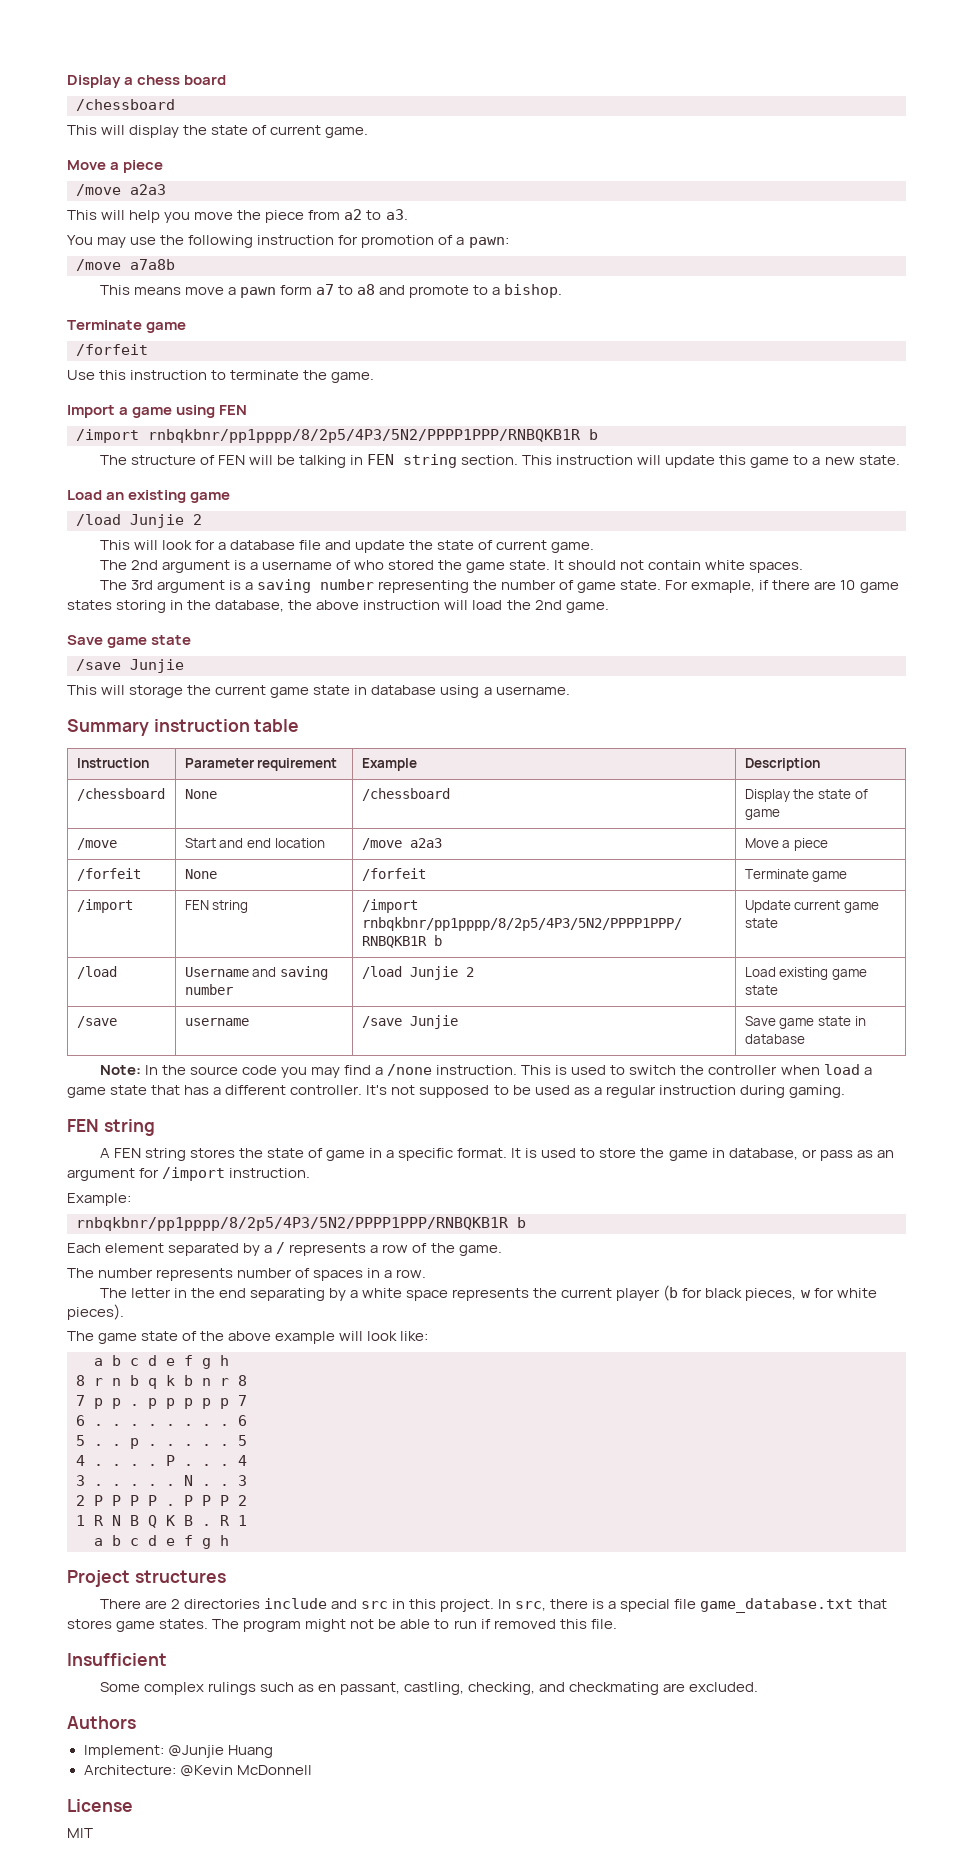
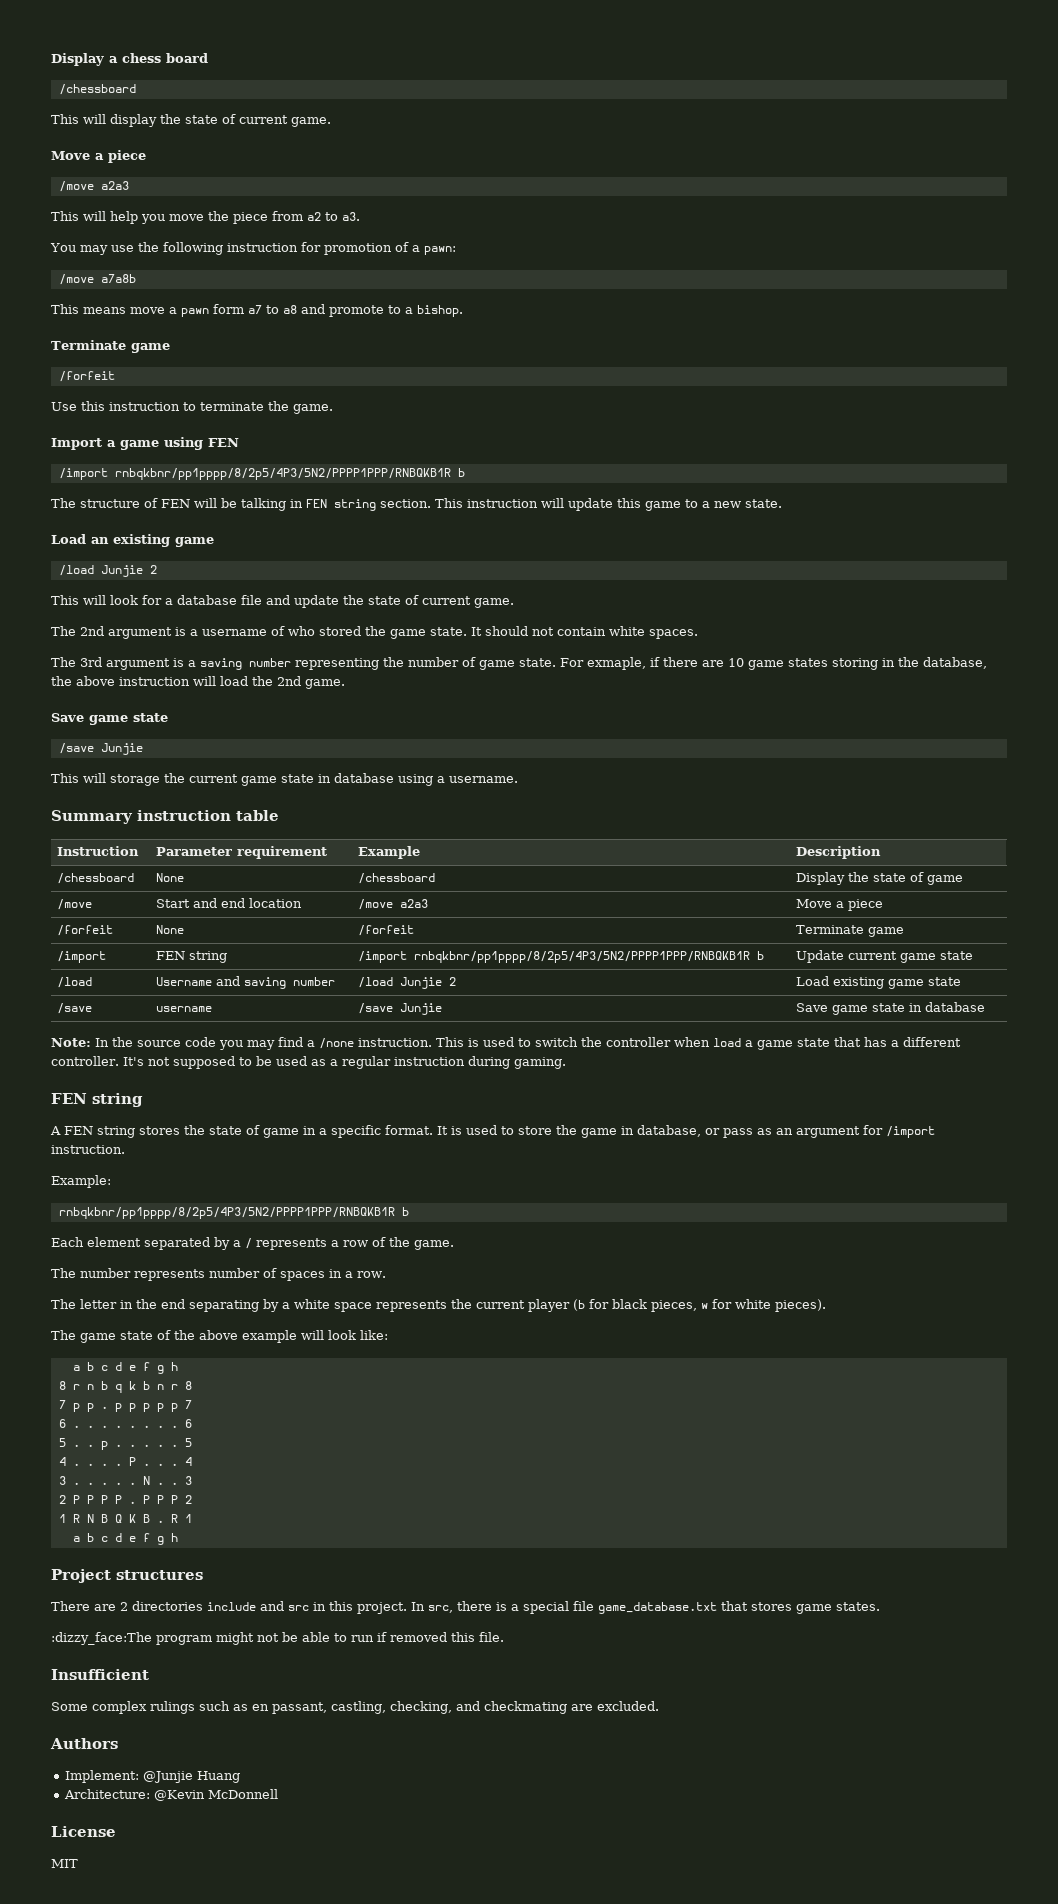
[212,1619,240,1629] The -> [51,1632,152,1645] // :dizzy_face:The

